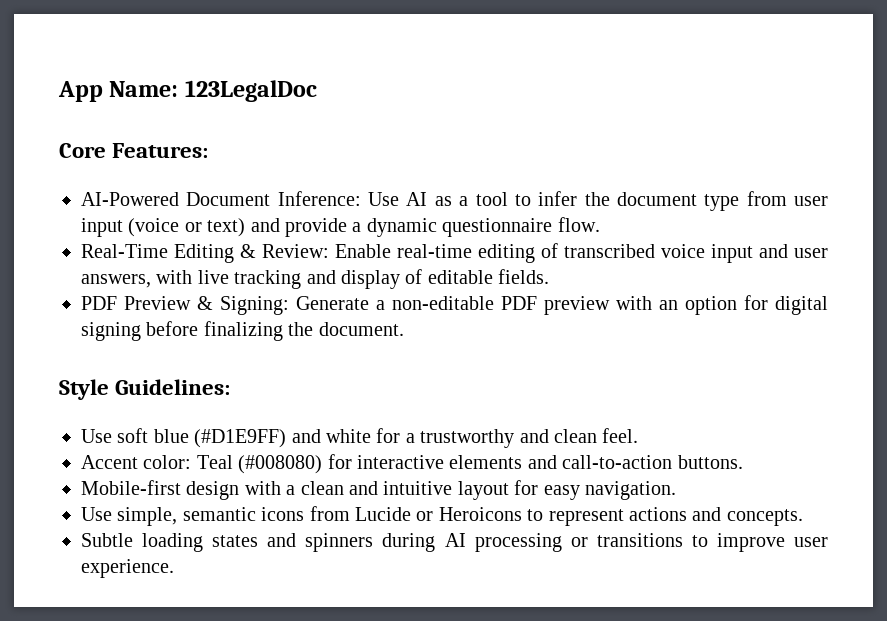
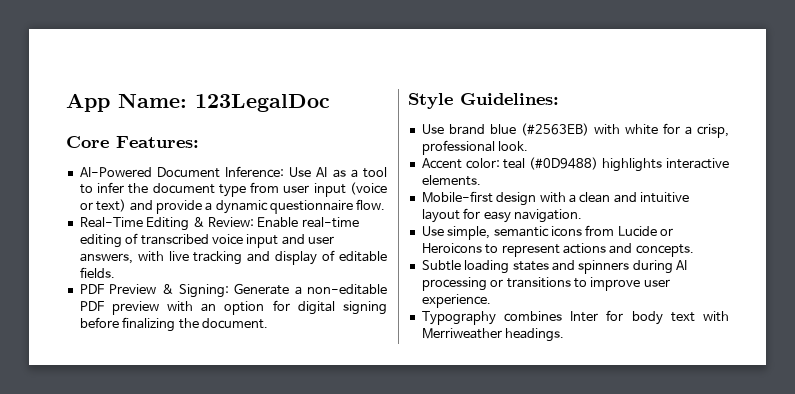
[117,428,639,448] [81,454,743,474] soft blue (#D1E9FF) and white for a trustworthy and clean feel. // Accent color: Teal (#008080) for interactive elements and call-to-action buttons. -> [448,123,729,138] [421,140,529,155] [421,157,729,172] [421,175,481,186] brand blue (#2563EB) with white for a crisp, professional look. // Accent color: teal (#0D9488) highlights interactive elements.
(174, 568) none -> [421,310,729,325] [421,328,565,342] // Typography combines Inter for body text with Merriweather headings.

